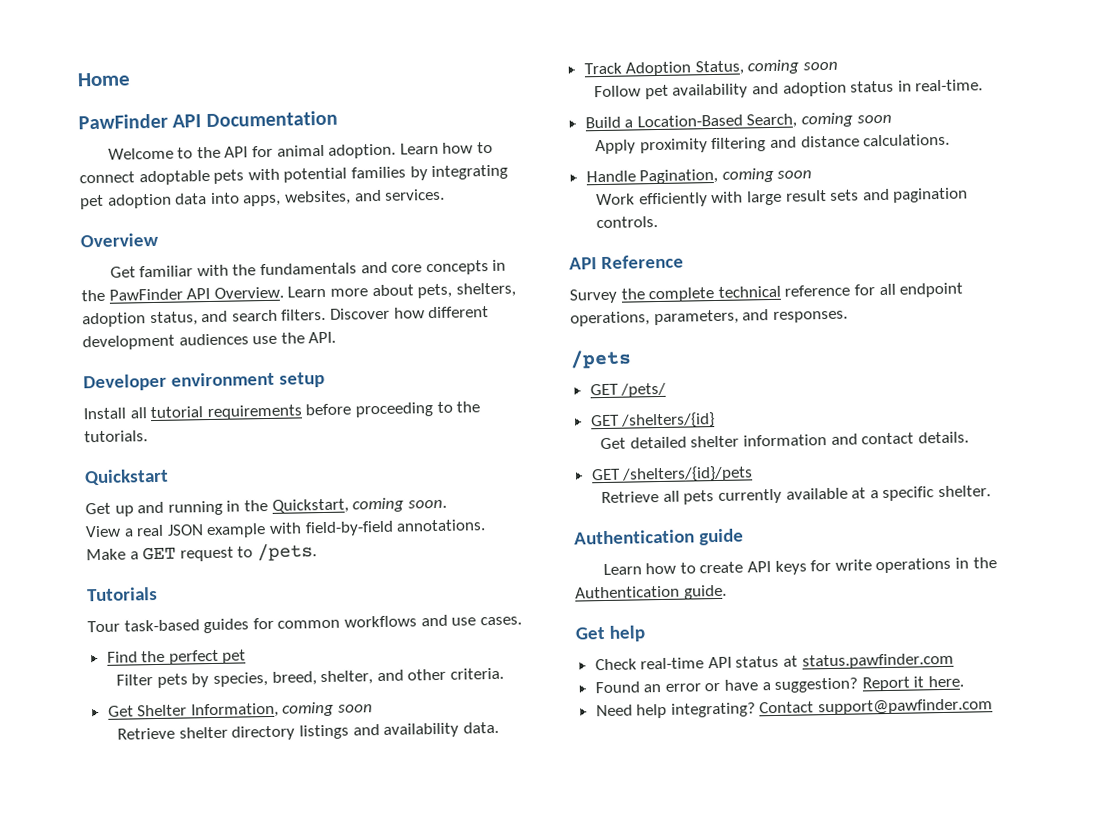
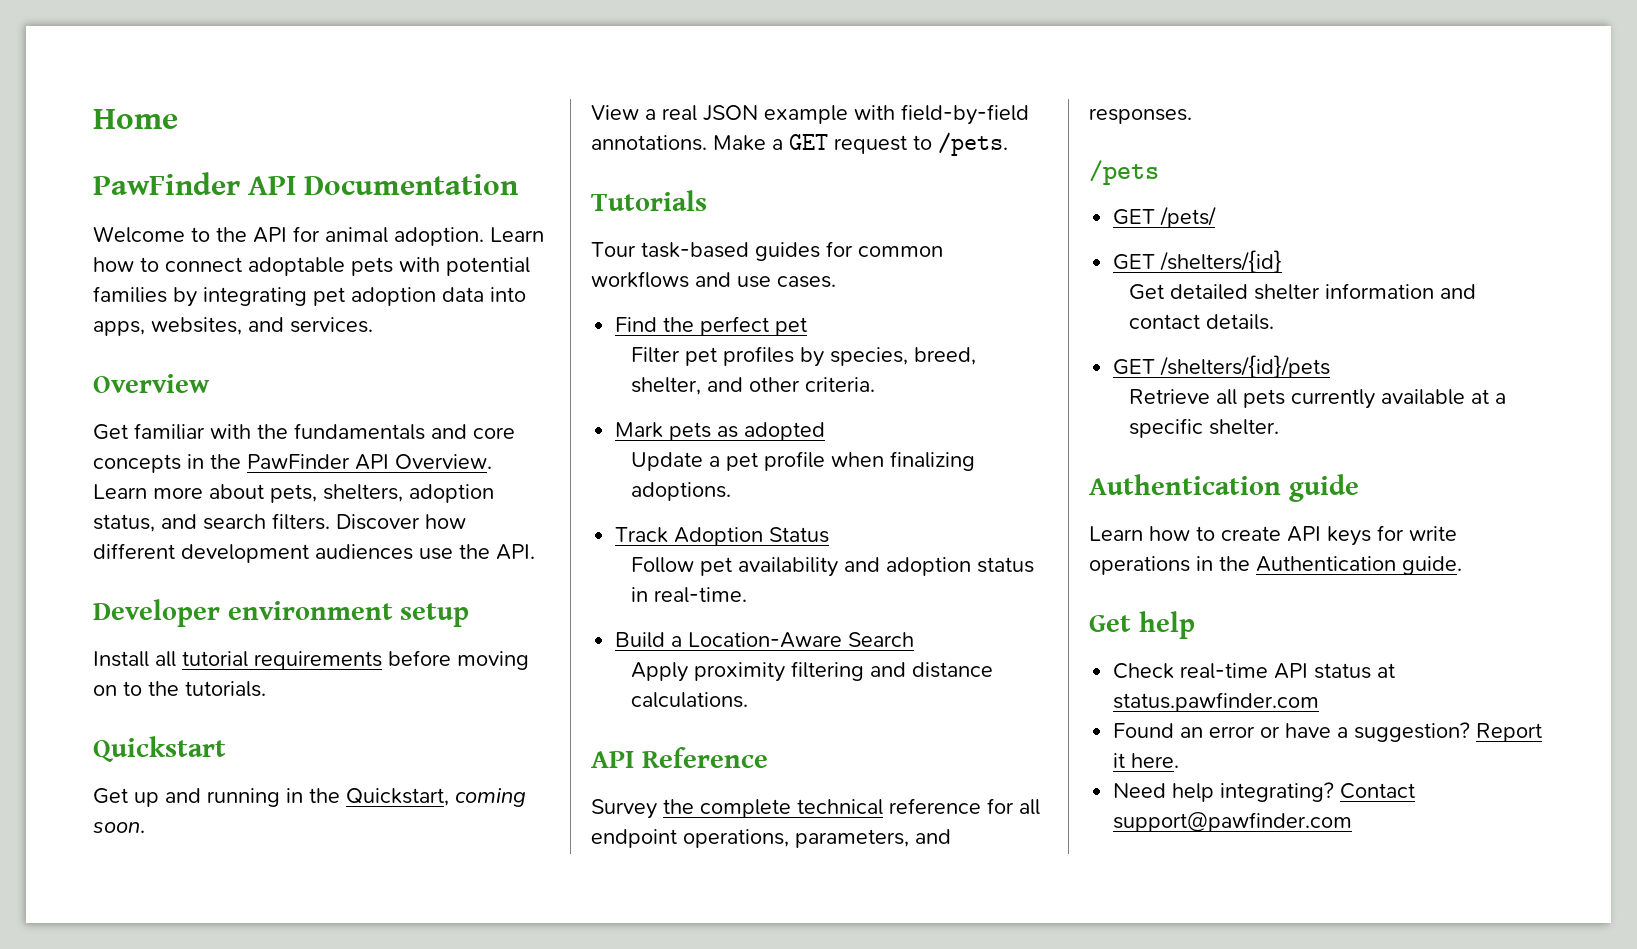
[354,402,433,418] proceeding -> [457,651,529,670] [93,685,117,696] moving on
[156,673,188,688] pets -> [685,346,795,366] pet profiles
[107,701,374,719] [117,721,499,741] Get Shelter Information, coming soon // Retrieve shelter directory listings and availability data. -> [615,422,826,441] [631,451,976,471] [631,482,732,501] Mark pets as adopted // Update a pet profile when finalizing adoptions.
[694,59,839,76] Status, coming soon -> [769,527,830,543] Status
[636,112,892,129] Location-Based Search, coming soon -> [688,632,915,648] Location-Aware Search
[585,167,813,185] [596,187,969,208] [596,215,659,229] // Handle Pagination, coming soon // Work efficiently with large result sets and pagination controls. -> (749, 700) none

